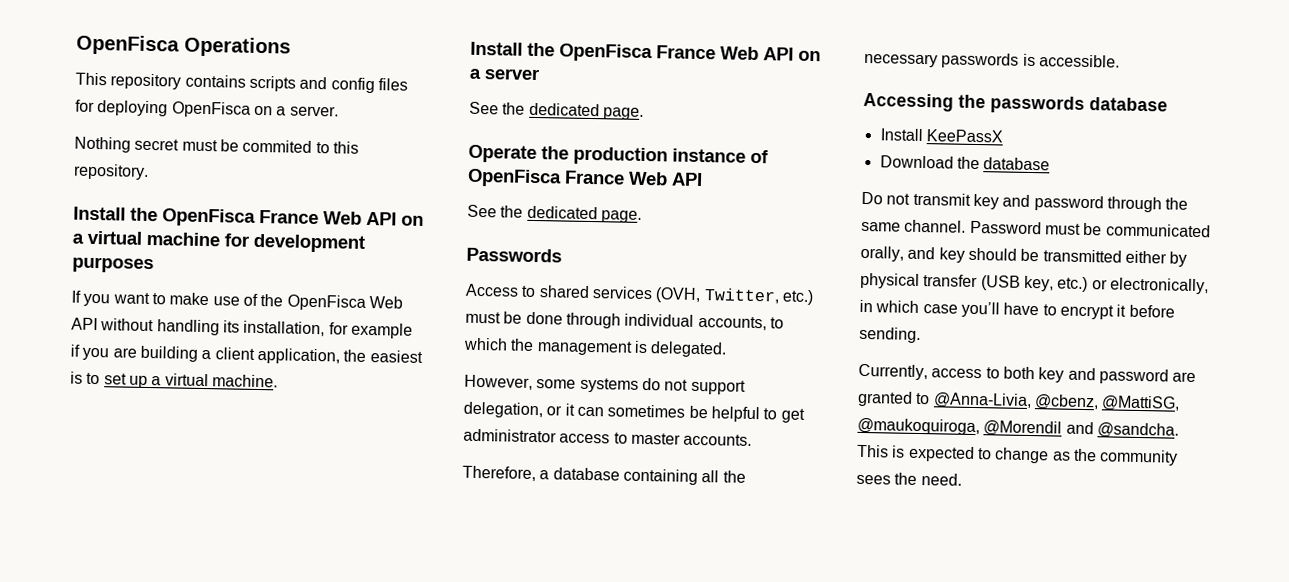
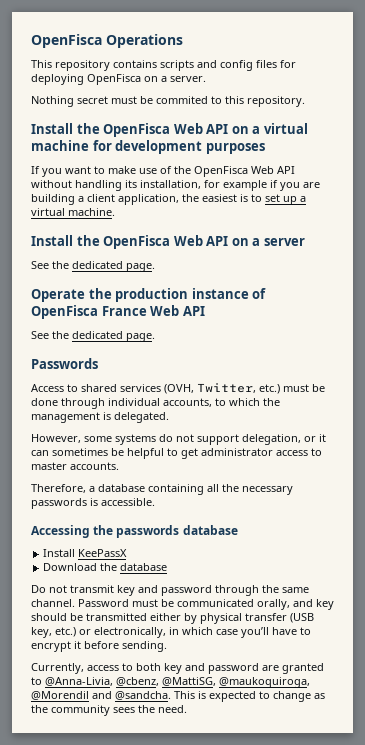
[259,209,319,225] France -> (171, 130) none
[656,45,716,60] France -> (171, 242) none

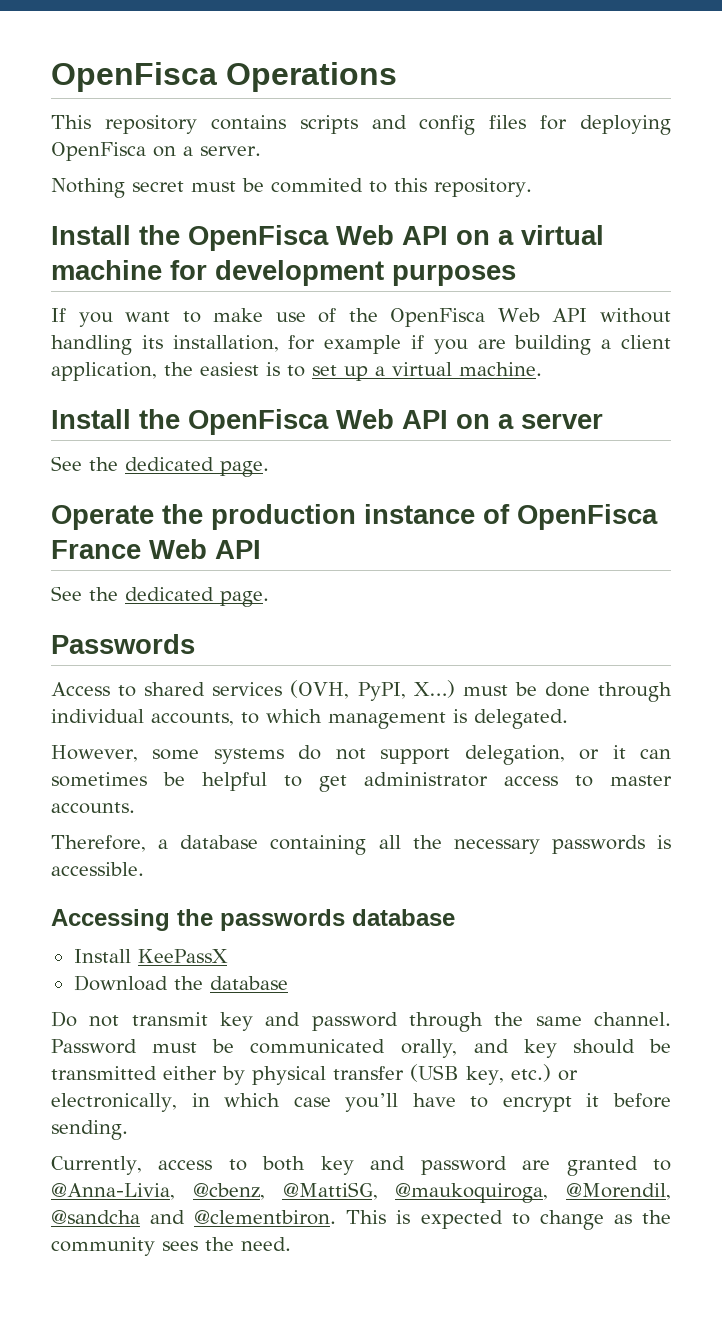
[197,383,280,394] Twitter, etc.) -> [357,680,455,701] PyPI, X…)
[263,398,280,406] the -> (322, 716) none
[31,691,171,700] @Morendil and @sandcha. -> [566,1183,671,1200] [51,1210,337,1225] @Morendil, @sandcha and @clementbiron.

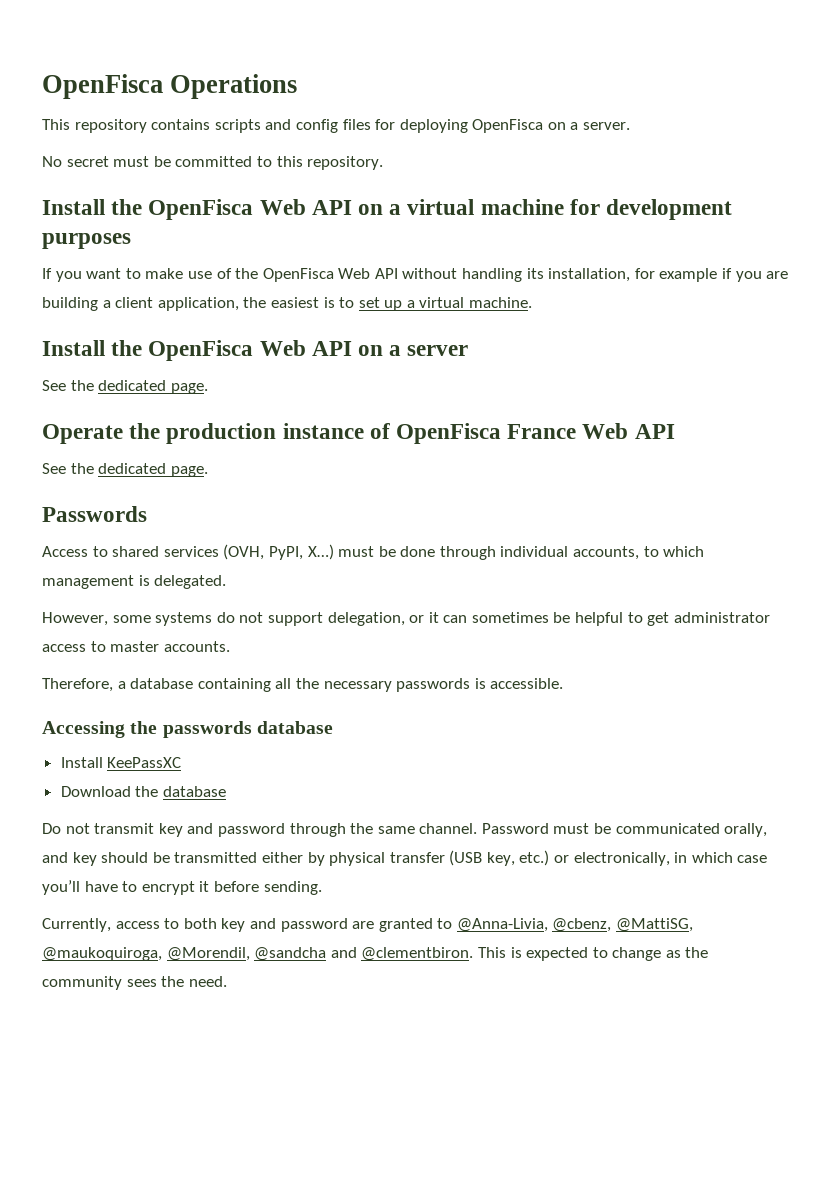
[51,178,125,198] Nothing -> [42,156,62,167] No
[271,178,363,193] commited -> [175,156,253,167] committed
[137,949,228,963] KeePassX -> [107,757,182,768] KeePassXC

